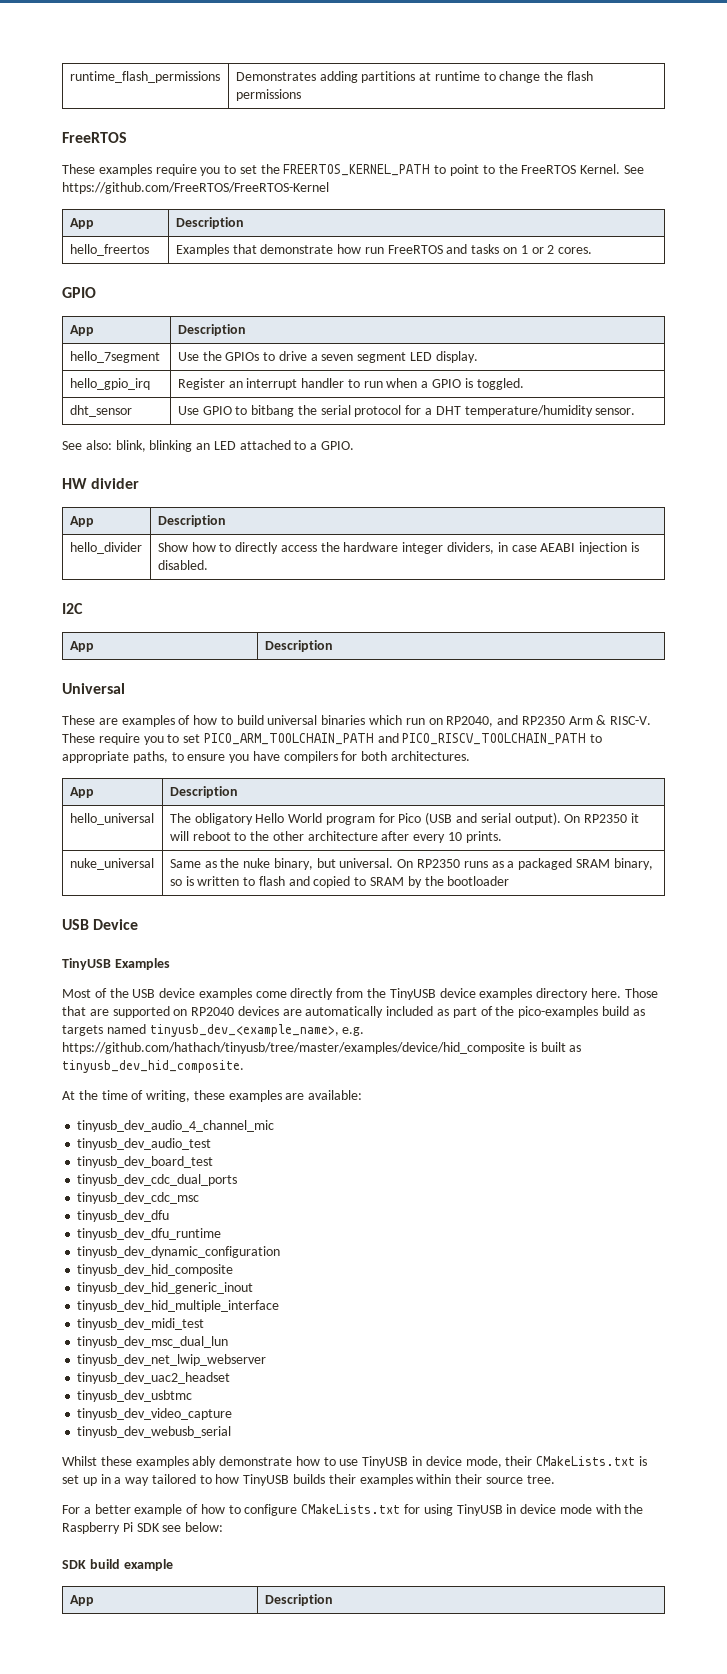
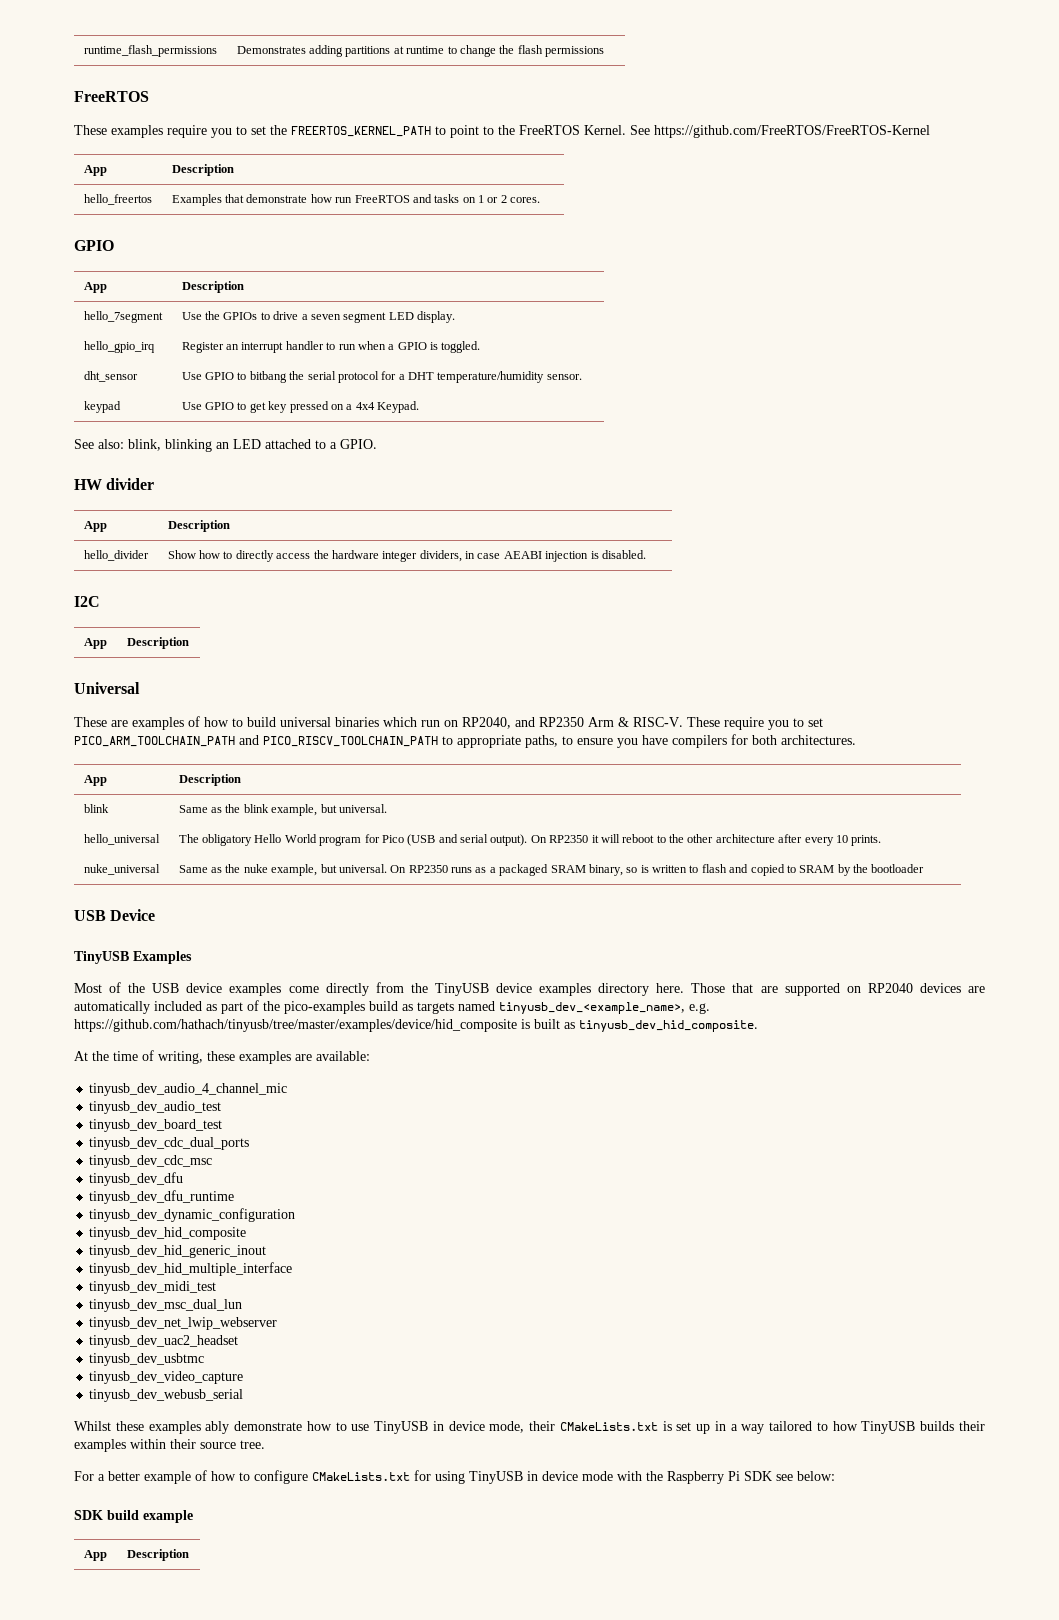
(636, 411) none -> [83,401,121,413] [181,401,420,413] // keypad | Use GPIO to get key pressed on a 4x4 Keypad.
(238, 792) none -> [83,804,109,813] [178,804,387,816] // blink | Same as the blink example, but universal.
[273,858,313,870] binary, -> [271,864,318,876] example,

